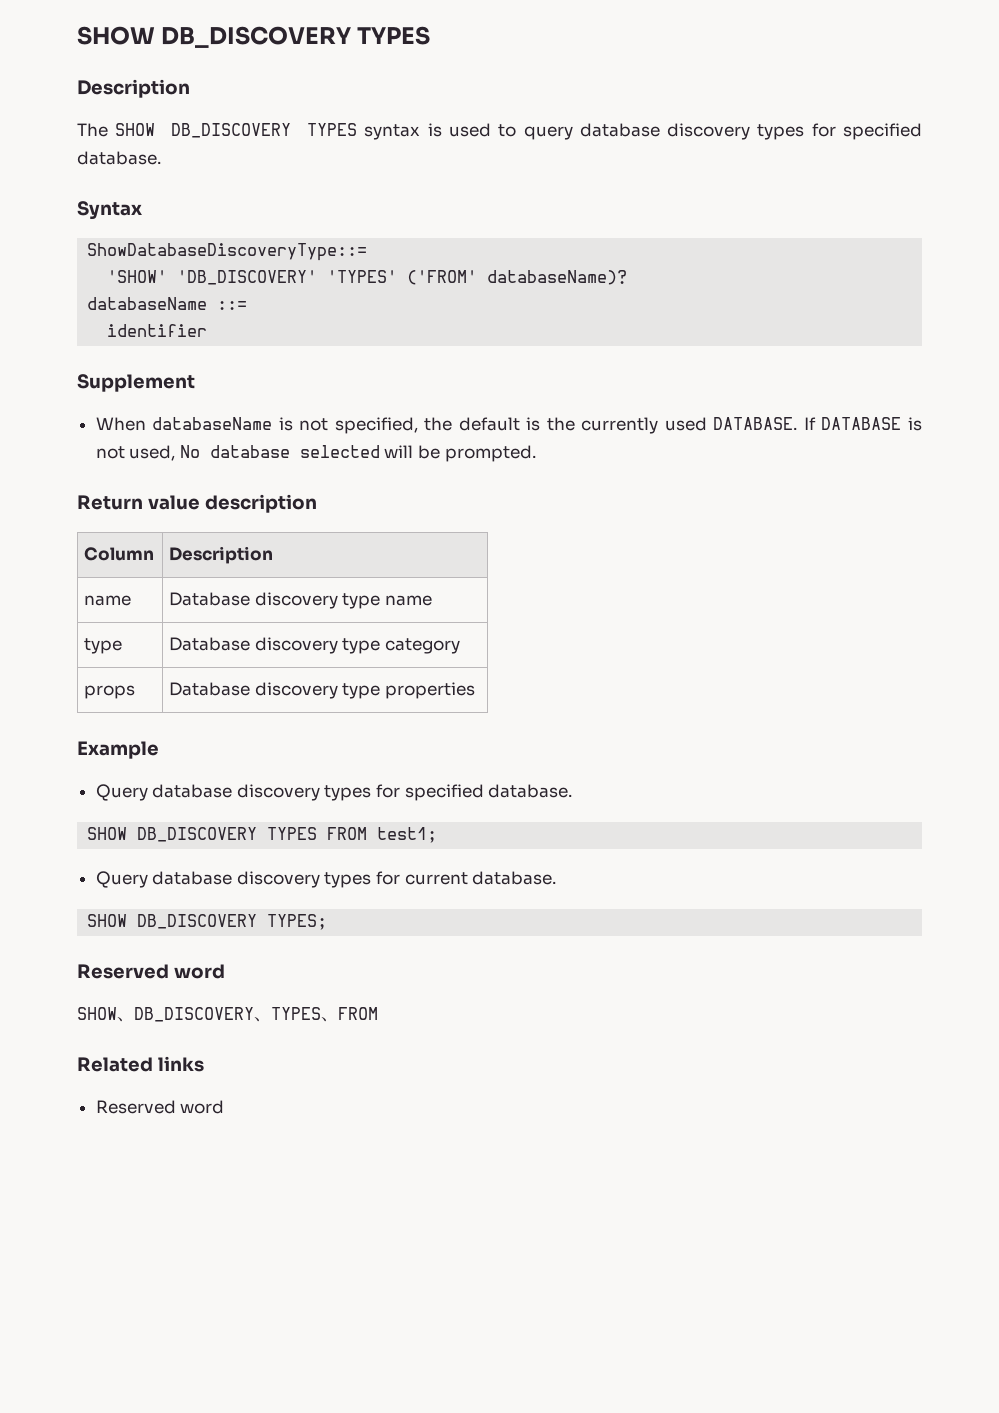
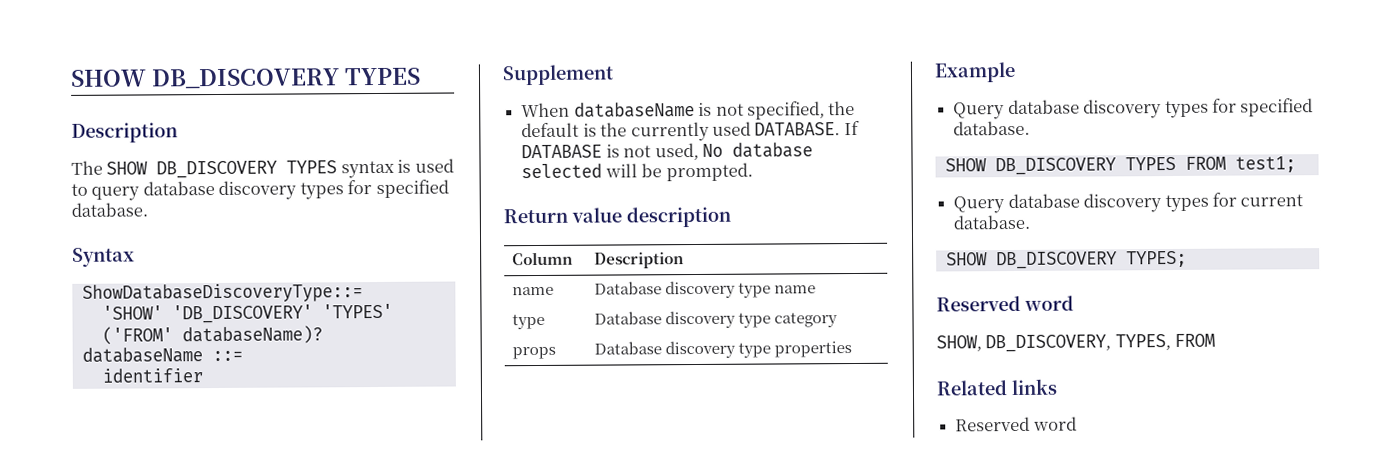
[77,1007,338,1022] SHOW、DB_DISCOVERY、TYPES、 -> [936,334,1171,353] SHOW, DB_DISCOVERY, TYPES,

